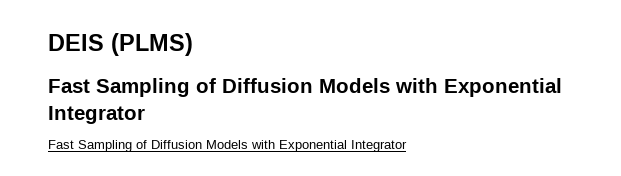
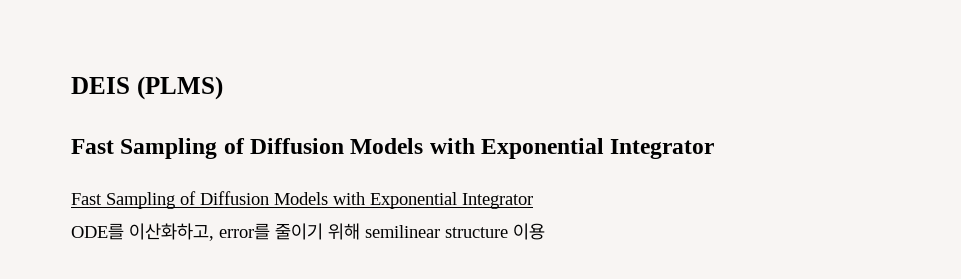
(407, 146) none -> [71,223,545,241] // ODE를 이산화하고, error를 줄이기 위해 semilinear structure 이용

